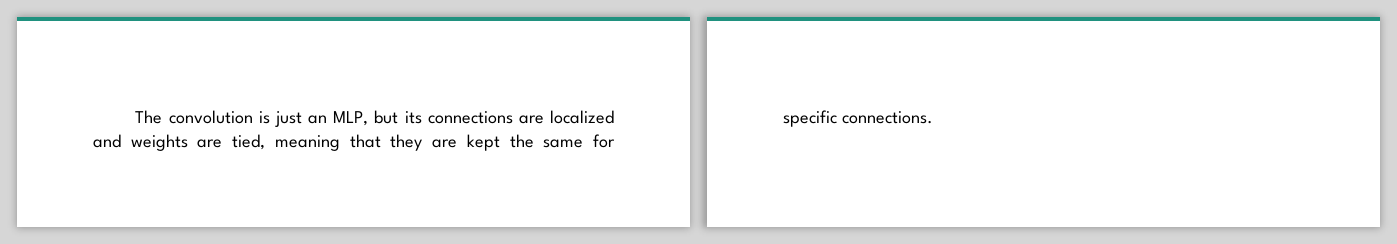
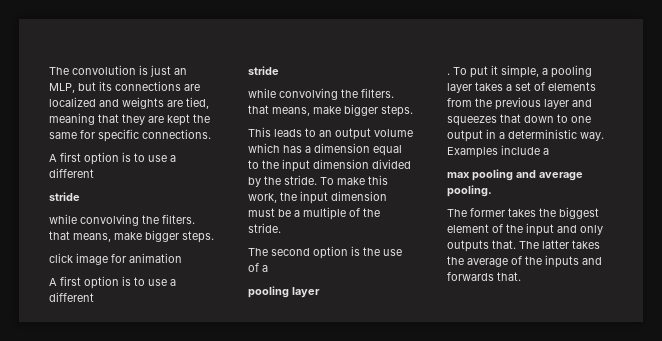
(933, 117) none -> [49,152,176,165] [49,168,94,178] [49,192,80,201] [49,214,195,226] [49,230,214,243] [49,253,182,265] [49,276,176,289] [49,292,94,302] [248,66,279,75] [248,88,394,100] [248,104,413,117] [248,127,413,140] [248,143,402,156] [248,159,411,172] [248,175,388,187] [248,191,387,204] [248,207,380,220] [248,223,281,233] [248,246,402,259] [248,263,268,272] [248,286,320,298] [447,65,592,78] [447,82,596,93] [447,97,592,110] [447,114,591,126] [447,129,604,142] [447,145,549,158] [447,169,583,181] [447,185,492,197] [447,207,599,219] [447,223,603,236] [447,240,600,252] [447,255,602,268] [447,272,521,281] // A first option is to use a different // stride // while convolving the filters. that means, make bigger steps. // click image for animation // A first option is to use a different // stride // while convolving the filters. that means, make bigger steps. // This leads to an output volume which has a dimension equal to the input dimension divided by the stride. To make this work, the input dimension must be a multiple of the stride. // The second option is the use of a // pooling layer // . To put it simple, a pooling layer takes a set of elements from the previous layer and squeezes that down to one output in a deterministic way. Examples include a // max pooling and average pooling. // The former takes the biggest element of the input and only outputs that. The latter takes the average of the inputs and forwards that.

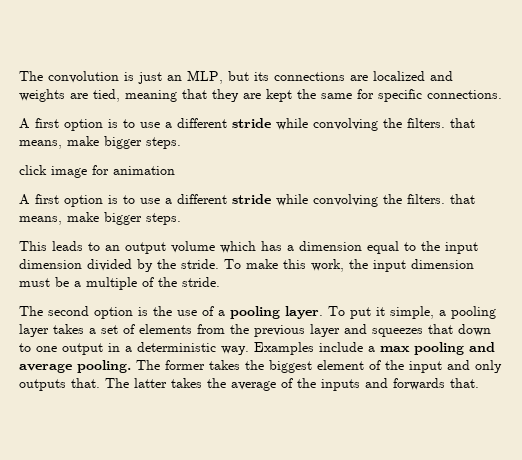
[49,192,80,201] // stride // -> [232,118,271,128] stride
[248,66,279,75] // stride // -> [232,194,271,204] stride
[248,286,320,298] [447,73,450,75] // pooling layer // . -> [230,306,323,319] pooling layer.
(549, 151) // -> (375, 349) none
(492, 191) // -> (131, 366) none

